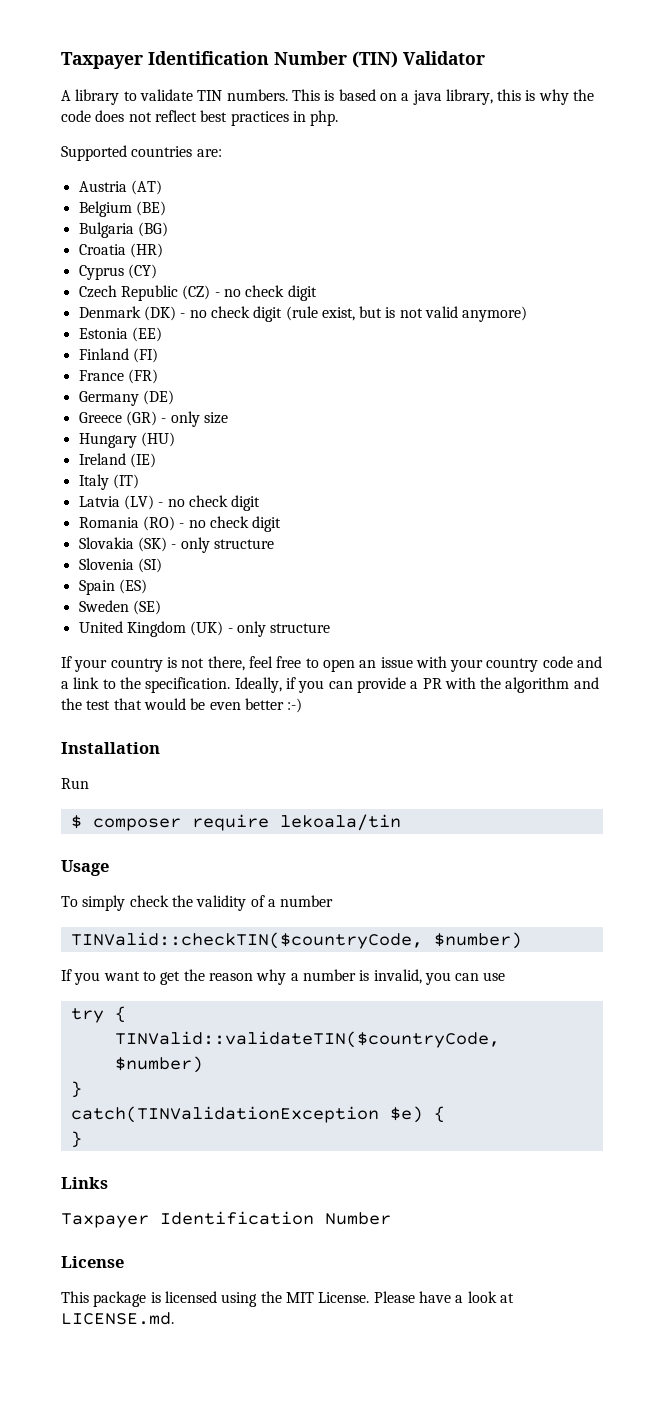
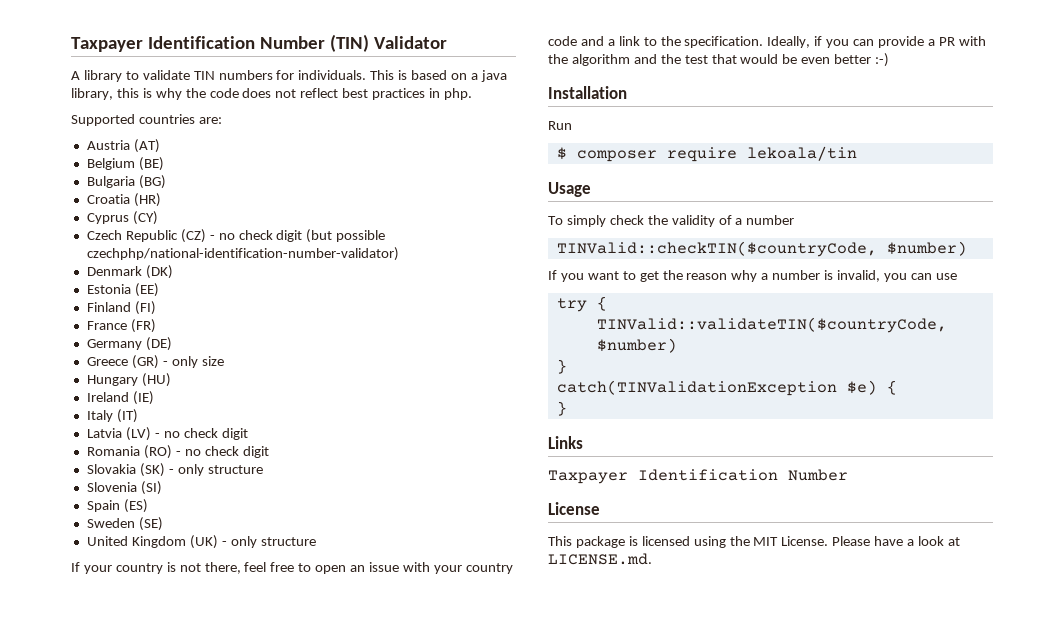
[226,89,288,101] numbers. -> [218,70,367,80] numbers for individuals.
(317, 293) none -> [306,229,386,243] [86,247,399,261] (but possible czechphp/national-identification-number-validator)
[180,306,528,322] - no check digit (rule exist, but is not valid anymore) -> (173, 272) none

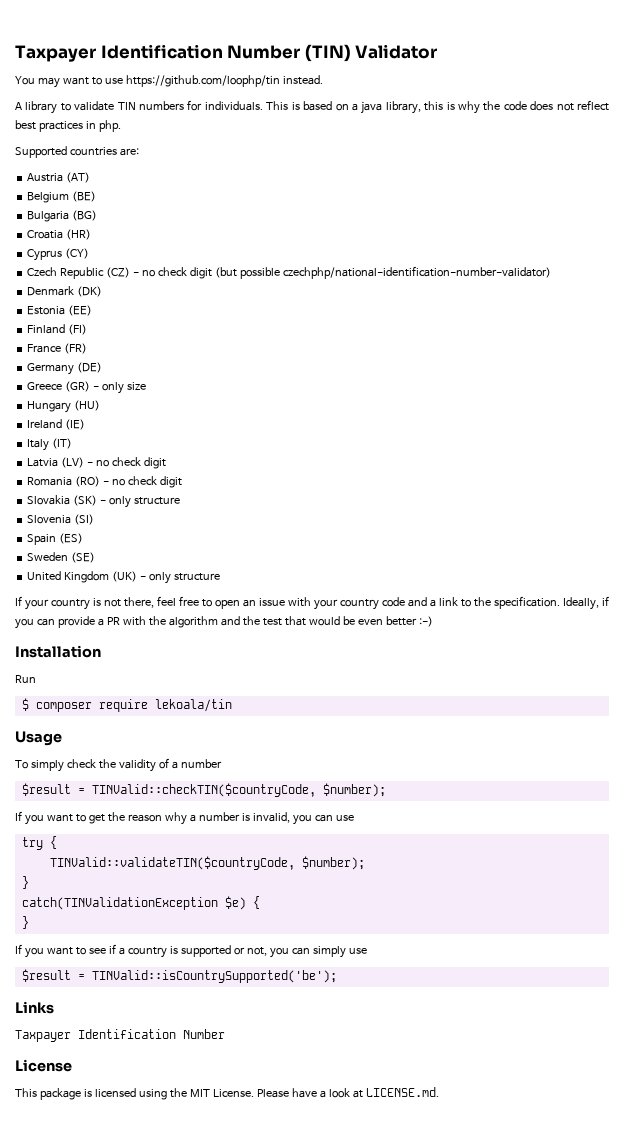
(447, 42) none -> [15,75,323,88] // You may want to use https://github.com/loophp/tin instead.
[556,241,967,257] TINValid::checkTIN($countryCode, $number) -> [21,783,386,797] $result = TINValid::checkTIN($countryCode, $number);
[596,338,677,353] $number) -> [301,856,365,870] $number);
(567, 408) none -> [15,944,367,958] [21,969,337,983] // If you want to see if a country is supported or not, you can simply use // $result = TINValid::isCountrySupported('be');

